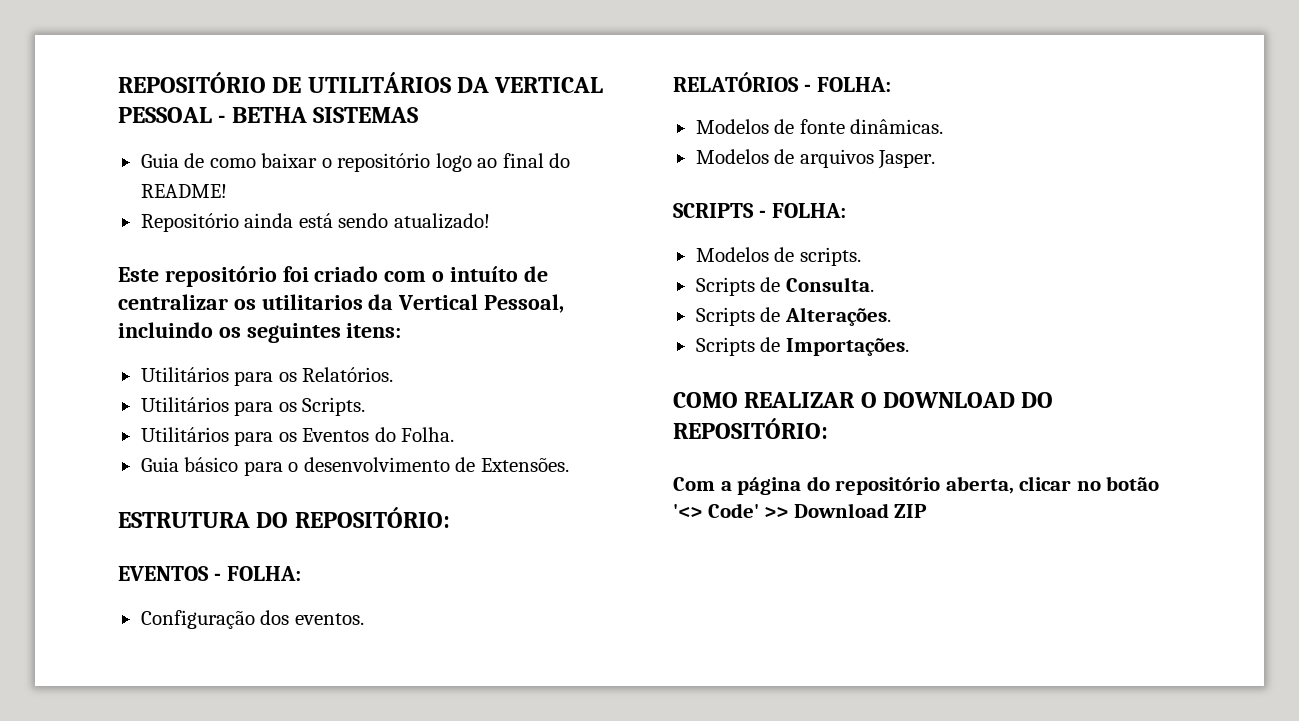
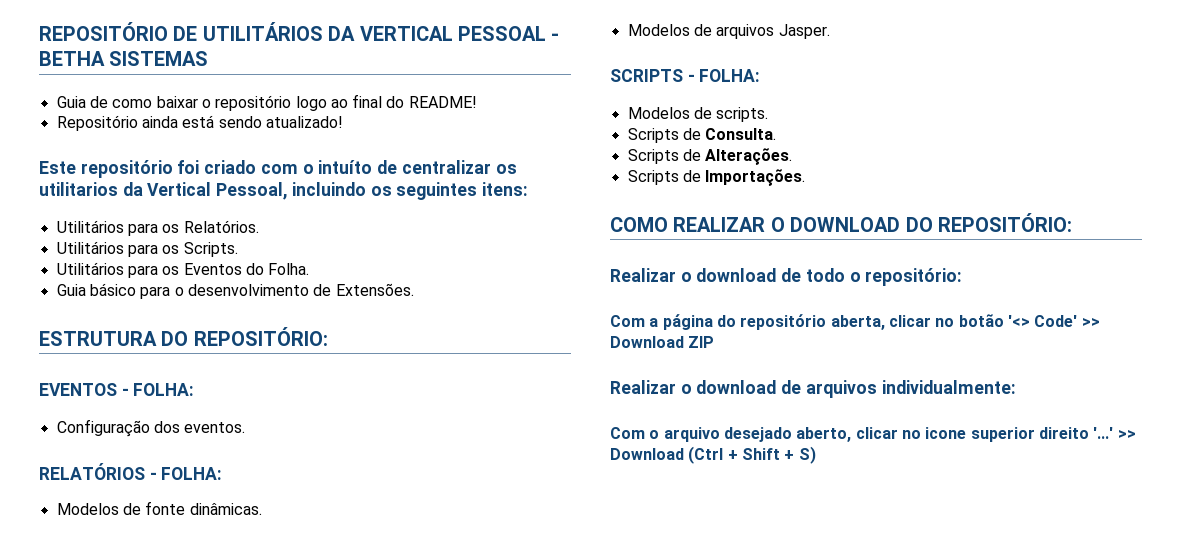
(828, 428) none -> [610,268,963,286] // Realizar o download de todo o repositório:
(928, 511) none -> [610,380,1016,398] [610,427,1136,442] [610,446,816,464] // Realizar o download de arquivos individualmente: // Com o arquivo desejado aberto, clicar no icone superior direito '...' >> Download (Ctrl + Shift + S)

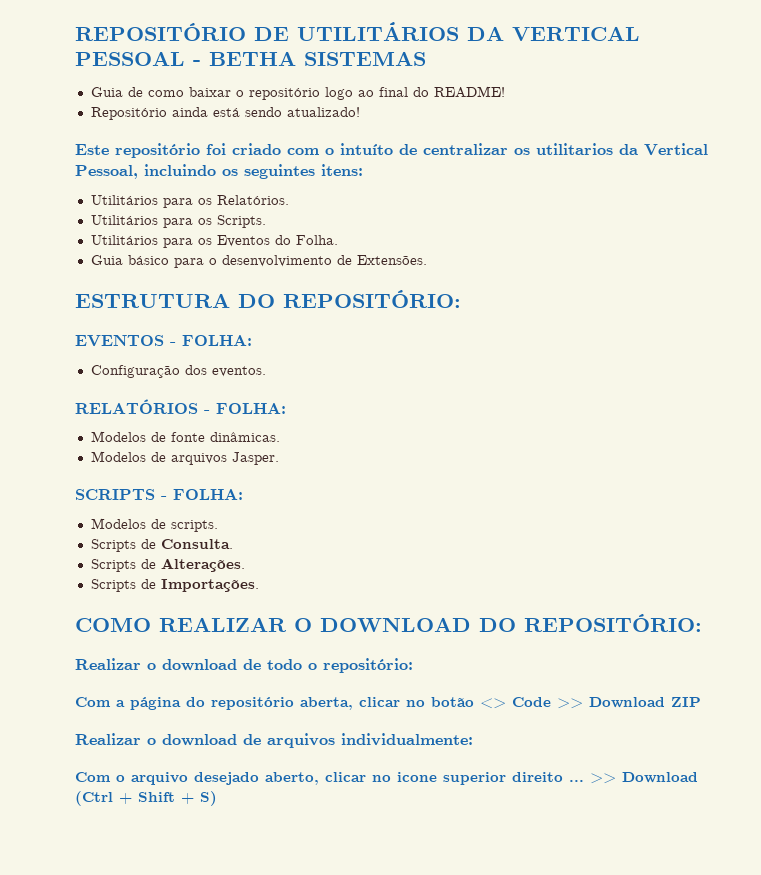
[1007,315,1078,327] '<> Code' -> [480,697,551,709] <> Code
[1093,427,1114,439] '...' -> [569,780,584,782] ...

